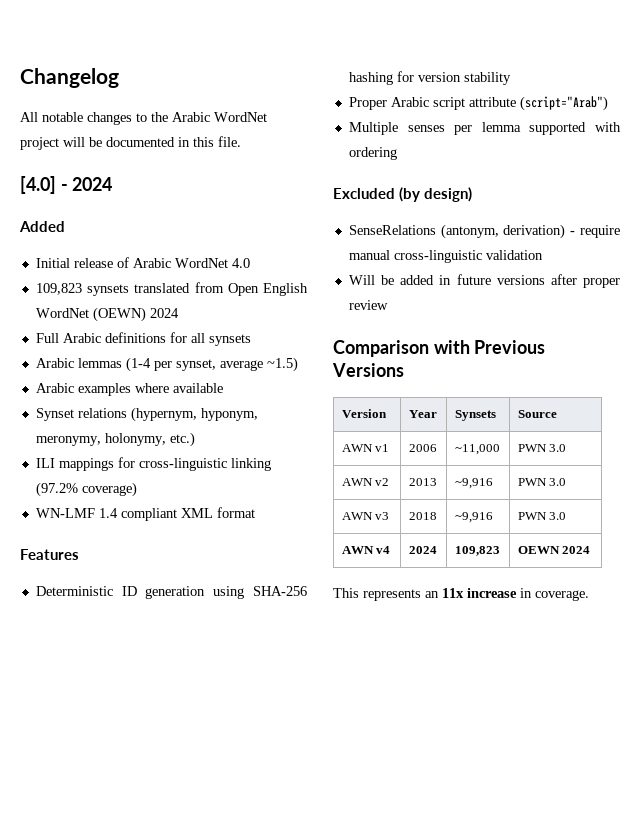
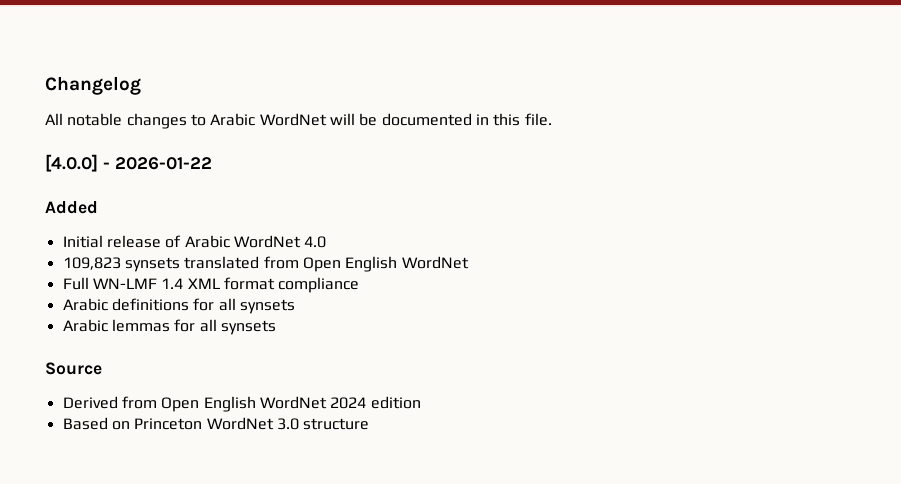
[151,112,267,122] [20,137,59,150] the Arabic WordNet project -> [210,113,327,126] Arabic WordNet
[20,176,113,194] [4.0] - 2024 -> [45,154,212,172] [4.0.0] - 2026-01-22
[92,307,179,322] (OEWN) 2024 -> (469, 262) none
(59, 338) none -> [92,277,360,293] WN-LMF 1.4 XML format compliance //
[125,357,298,372] [35,383,223,396] [35,407,258,422] [35,432,195,447] [35,457,271,471] [35,482,137,497] [35,507,255,521] [20,549,79,560] [35,586,307,599] [348,71,511,85] [348,96,608,111] [348,122,621,135] [348,147,397,160] [333,187,473,202] [348,224,620,239] [348,250,543,263] [348,274,620,288] [348,300,388,310] [333,340,546,357] [332,363,404,377] [341,409,387,418] [408,410,437,418] [454,410,496,421] [517,410,557,418] [341,444,390,452] [408,444,437,452] [454,444,500,455] [517,444,567,452] [341,478,390,486] [408,478,437,486] [454,478,493,489] [517,478,567,486] [341,512,390,520] [408,512,437,520] [454,512,493,523] [517,512,567,520] [341,546,391,554] [408,546,437,554] [454,546,500,556] [517,546,591,554] [333,588,589,601] (1-4 per synset, average ~1.5) // Arabic examples where available // Synset relations (hypernym, hyponym, meronymy, holonymy, etc.) // ILI mappings for cross-linguistic linking (97.2% coverage) // WN-LMF 1.4 compliant XML format // Features // Deterministic ID generation using SHA-256 hashing for version stability // Proper Arabic script attribute (script="Arab") // Multiple senses per lemma supported with ordering // Excluded (by design) // SenseRelations (antonym, derivation) - require manual cross-linguistic validation // Will be added in future versions after proper review // Comparison with Previous Versions // Version | Year | Synsets | Source // AWN v1 | 2006 | ~11,000 | PWN 3.0 // AWN v2 | 2013 | ~9,916 | PWN 3.0 // AWN v3 | 2018 | ~9,916 | PWN 3.0 // AWN v4 | 2024 | 109,823 | OEWN 2024 // This represents an 11x increase in coverage. -> [174,319,276,335] [45,362,102,375] [62,396,421,412] [62,417,370,430] for all synsets // Source // Derived from Open English WordNet 2024 edition // Based on Princeton WordNet 3.0 structure

